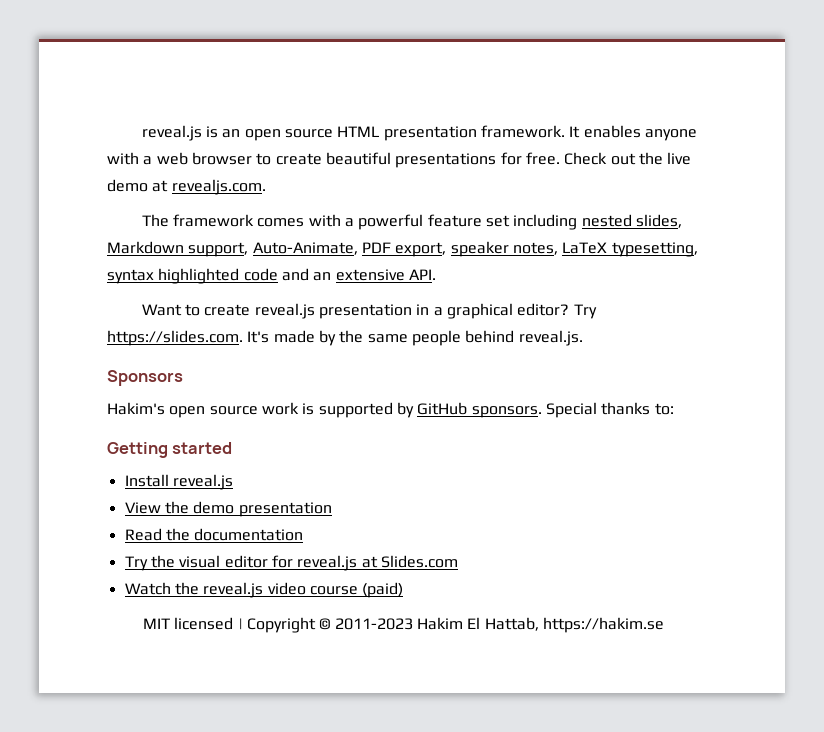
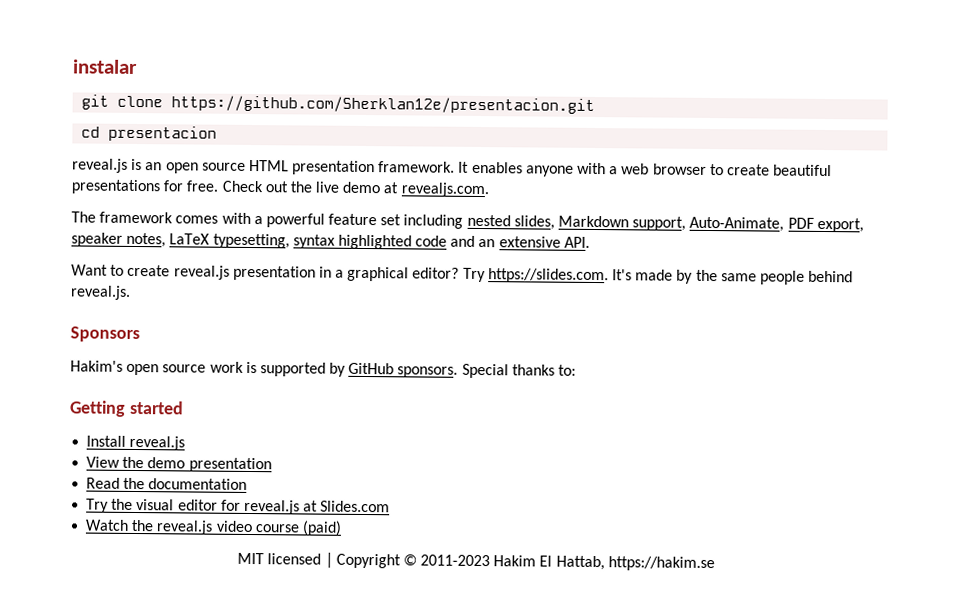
(141, 133) none -> [72,59,138,74] [81,94,596,115] [81,125,218,142] instalar // git clone https://github.com/Sherklan12e/presentacion.git // cd presentacion //

